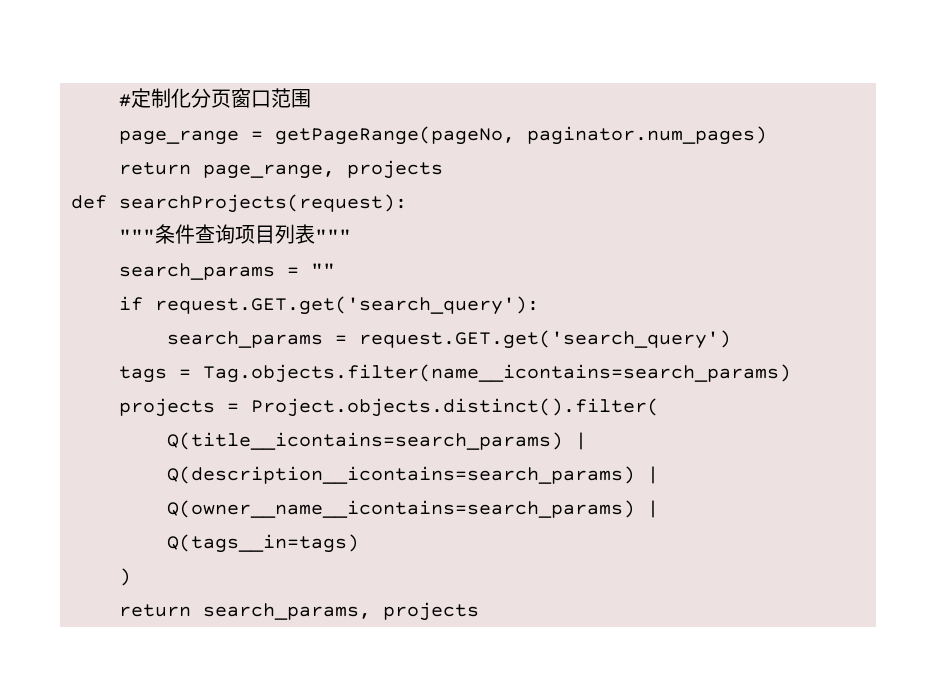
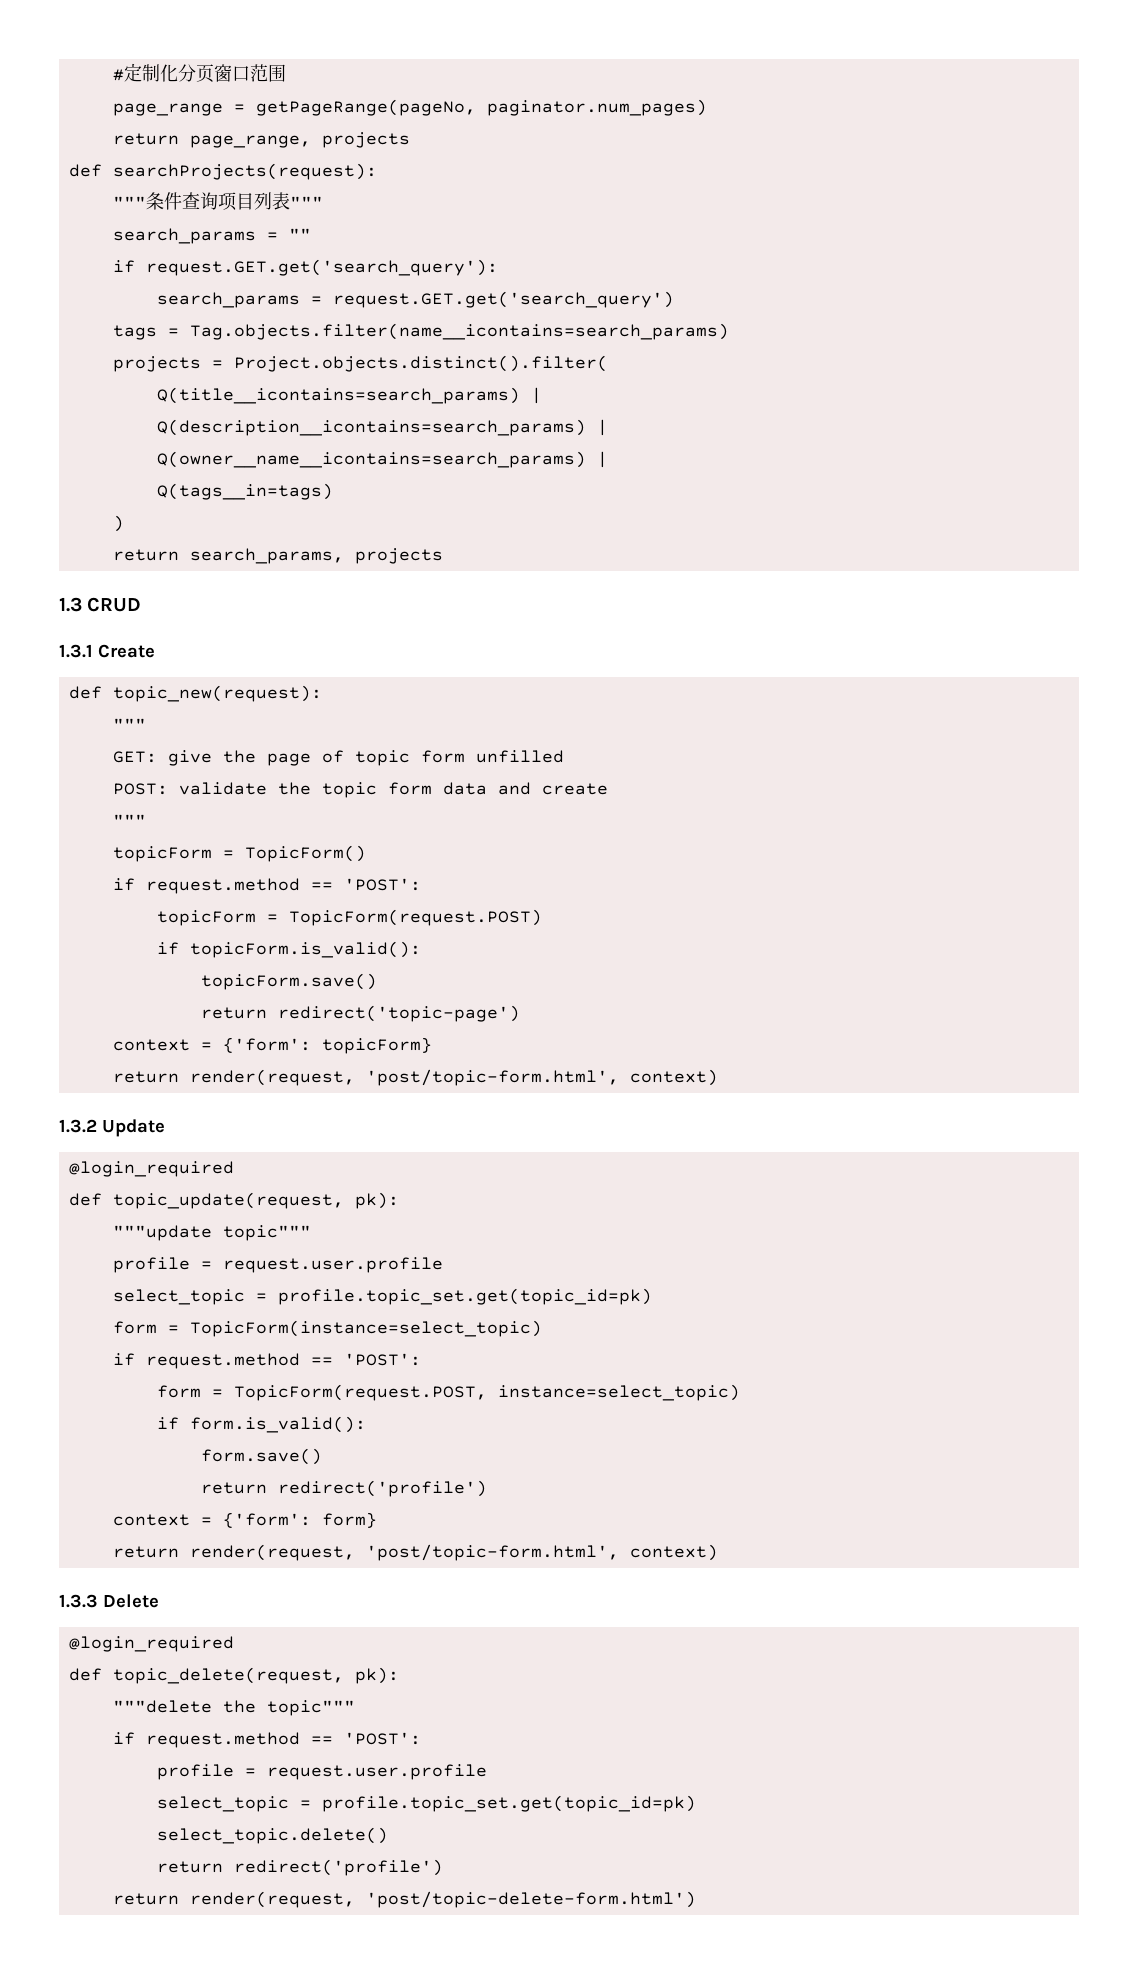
(479, 611) none -> [59,597,142,612] [59,644,155,658] [69,685,323,702] [113,718,147,730] [113,750,565,766] [113,782,609,798] [113,814,147,826] [113,845,367,862] [113,878,422,894] [157,909,543,926] [157,941,422,958] [201,973,378,990] [201,1005,521,1022] [113,1037,433,1054] [113,1069,719,1086] [59,1119,165,1137] [69,1161,235,1177] [69,1192,400,1209] [113,1225,312,1241] [113,1257,444,1273] [113,1288,653,1305] [113,1320,543,1337] [113,1353,422,1369] [157,1384,741,1401] [157,1416,367,1433] [201,1448,323,1465] [201,1480,488,1497] [113,1512,378,1528] [113,1544,719,1561] [59,1594,159,1608] [69,1636,235,1652] [69,1667,400,1684] [113,1700,356,1716] [113,1732,422,1748] [157,1764,488,1780] [157,1795,697,1812] [157,1827,389,1844] [157,1859,444,1876] [113,1891,697,1908] // 1.3 CRUD // 1.3.1 Create // def topic_new(request): // """ // GET: give the page of topic form unfilled // POST: validate the topic form data and create // """ // topicForm = TopicForm() // if request.method == 'POST': // topicForm = TopicForm(request.POST) // if topicForm.is_valid(): // topicForm.save() // return redirect('topic-page') // context = {'form': topicForm} // return render(request, 'post/topic-form.html', context) // 1.3.2 Update // @login_required // def topic_update(request, pk): // """update topic""" // profile = request.user.profile // select_topic = profile.topic_set.get(topic_id=pk) // form = TopicForm(instance=select_topic) // if request.method == 'POST': // form = TopicForm(request.POST, instance=select_topic) // if form.is_valid(): // form.save() // return redirect('profile') // context = {'form': form} // return render(request, 'post/topic-form.html', context) // 1.3.3 Delete // @login_required // def topic_delete(request, pk): // """delete the topic""" // if request.method == 'POST': // profile = request.user.profile // select_topic = profile.topic_set.get(topic_id=pk) // select_topic.delete() // return redirect('profile') // return render(request, 'post/topic-delete-form.html')

